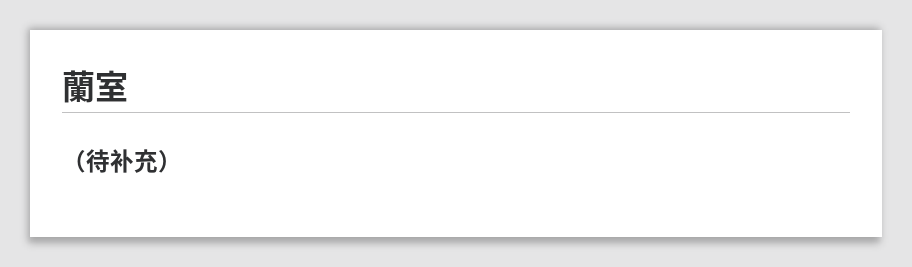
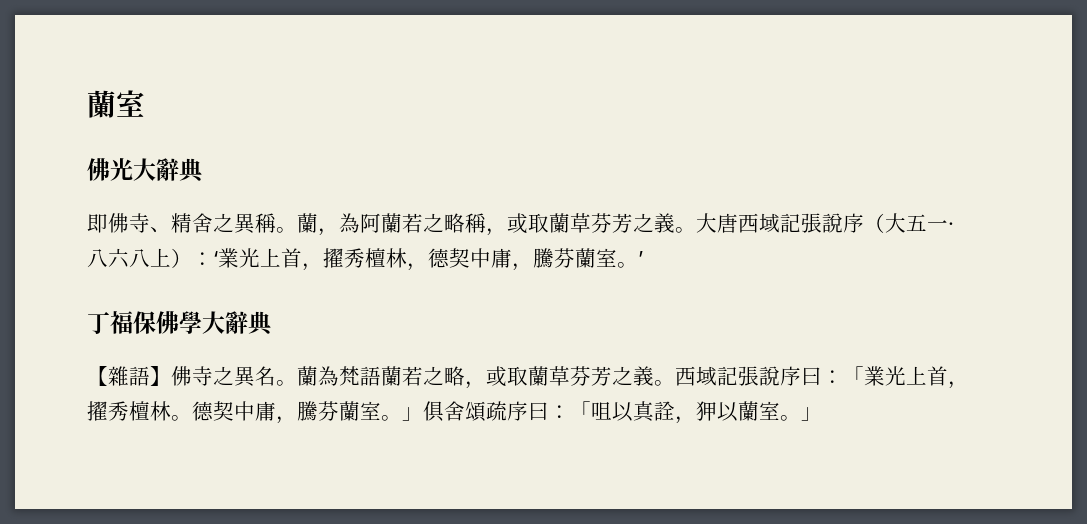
[62,149,182,173] （待补充） -> [87,158,205,183] [87,213,954,236] [87,248,643,271] [87,311,274,336] [87,366,969,389] [87,401,822,424] 佛光大辭典 // 即佛寺、精舍之異稱。蘭，為阿蘭若之略稱，或取蘭草芬芳之義。大唐西域記張說序（大五一·八六八上）：‘業光上首，擢秀檀林，德契中庸，騰芬蘭室。’ // 丁福保佛學大辭典 // 【雜語】佛寺之異名。蘭為梵語蘭若之略，或取蘭草芬芳之義。西域記張說序曰：「業光上首，擢秀檀林。德契中庸，騰芬蘭室。」俱舍頌疏序曰：「咀以真詮，狎以蘭室。」

